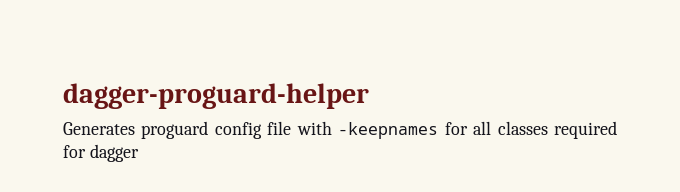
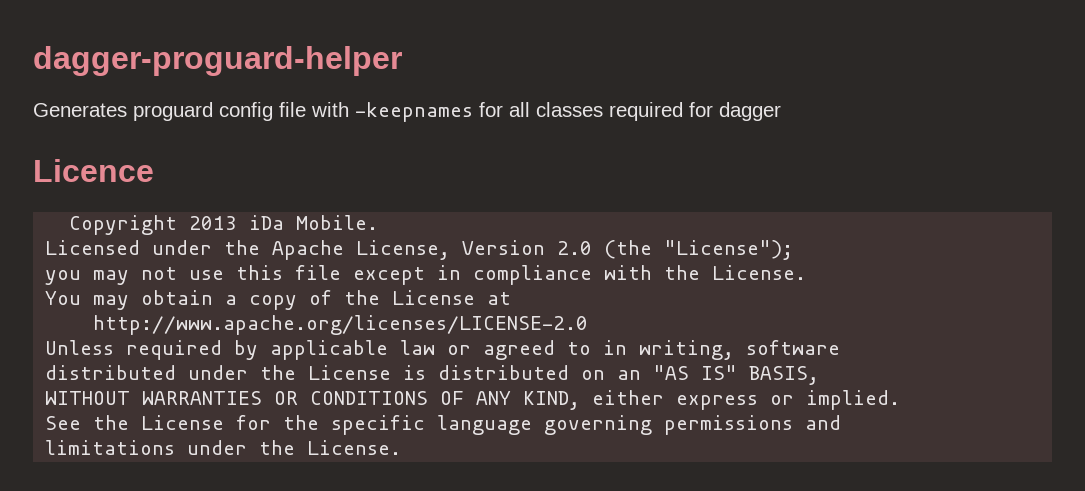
(139, 153) none -> [33,159,154,182] [69,215,379,235] [45,240,794,260] [45,265,807,285] [45,290,512,310] [93,315,589,335] [45,340,841,360] [45,365,820,385] [45,390,901,410] [45,415,842,435] [45,440,402,455] // Licence // Copyright 2013 iDa Mobile. // Licensed under the Apache License, Version 2.0 (the "License"); // you may not use this file except in compliance with the License. // You may obtain a copy of the License at // http://www.apache.org/licenses/LICENSE-2.0 // Unless required by applicable law or agreed to in writing, software // distributed under the License is distributed on an "AS IS" BASIS, // WITHOUT WARRANTIES OR CONDITIONS OF ANY KIND, either express or implied. // See the License for the specific language governing permissions and // limitations under the License.

